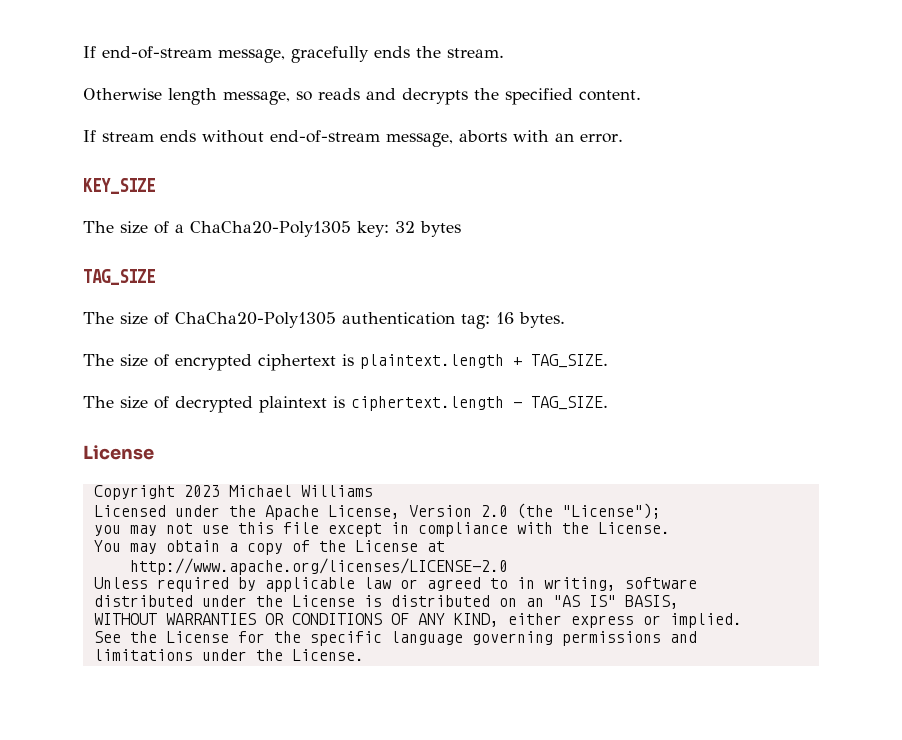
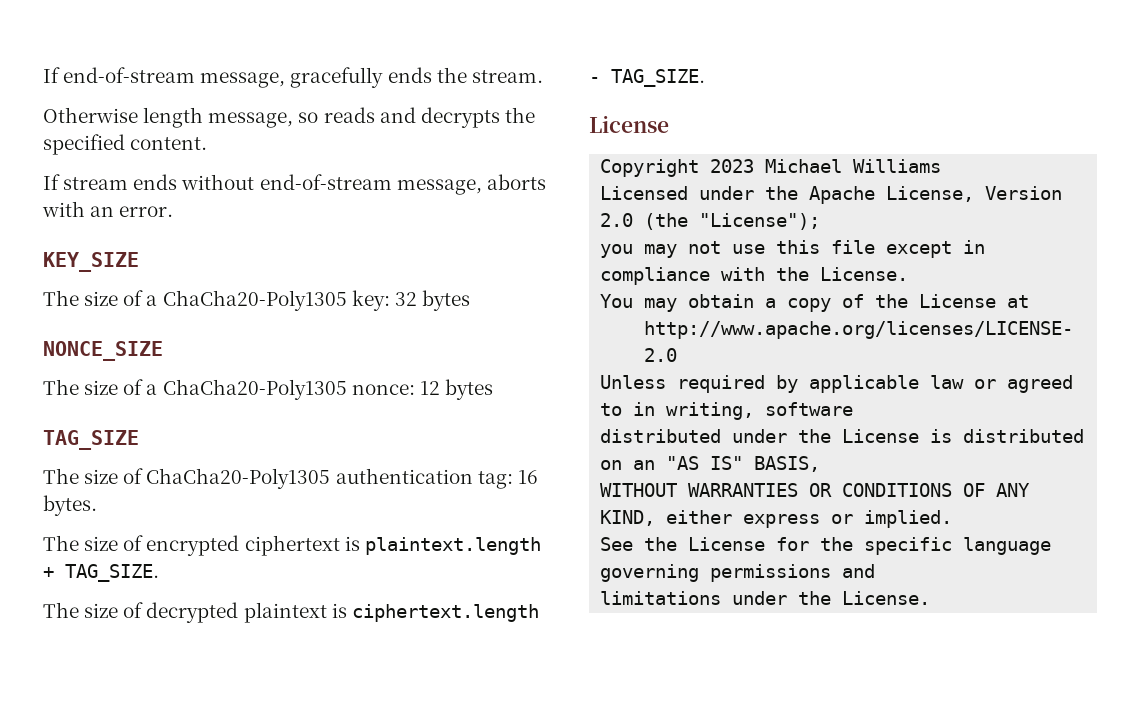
(461, 229) none -> [43,341,163,361] [43,379,493,400] // NONCE_SIZE // The size of a ChaCha20-Poly1305 nonce: 12 bytes

